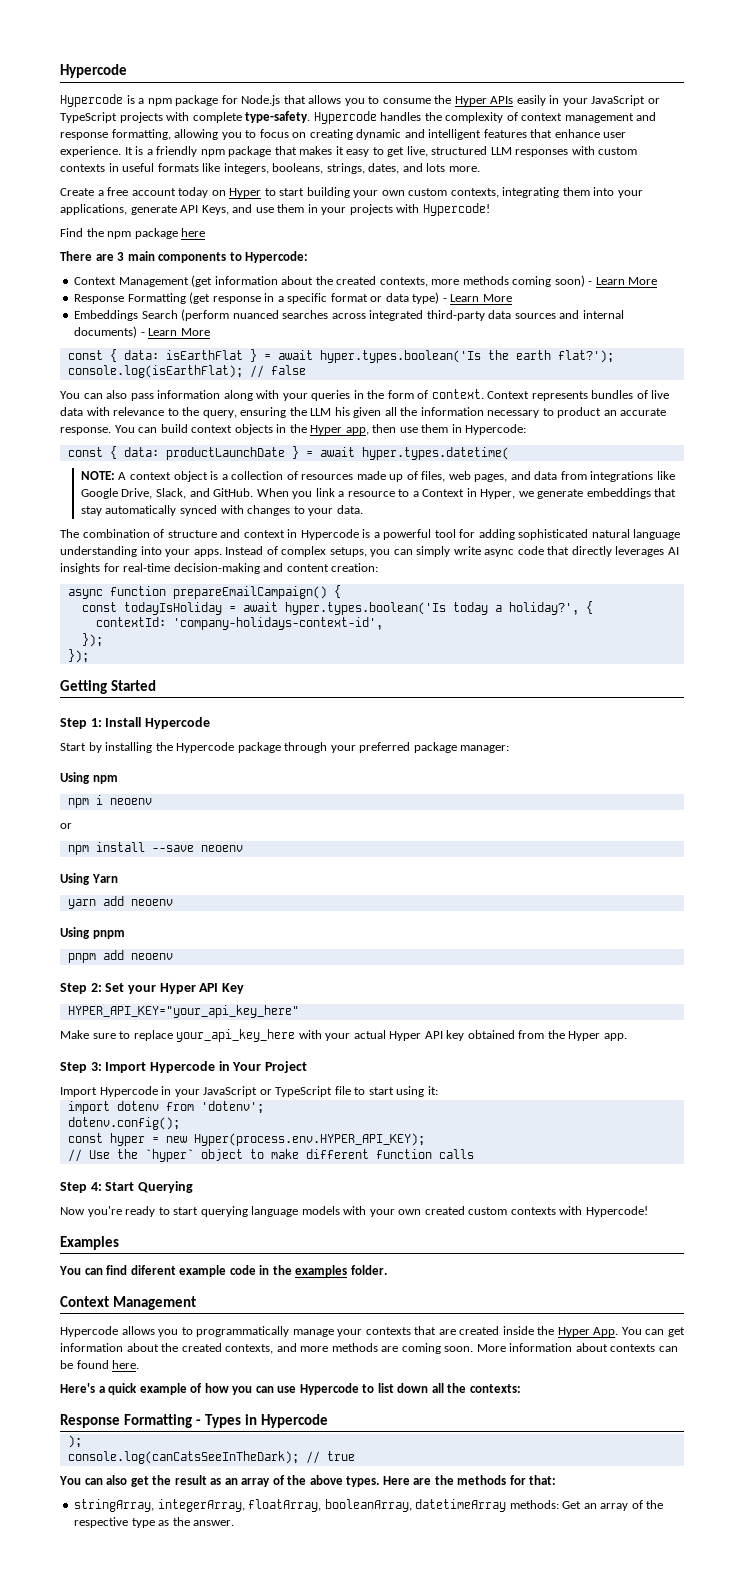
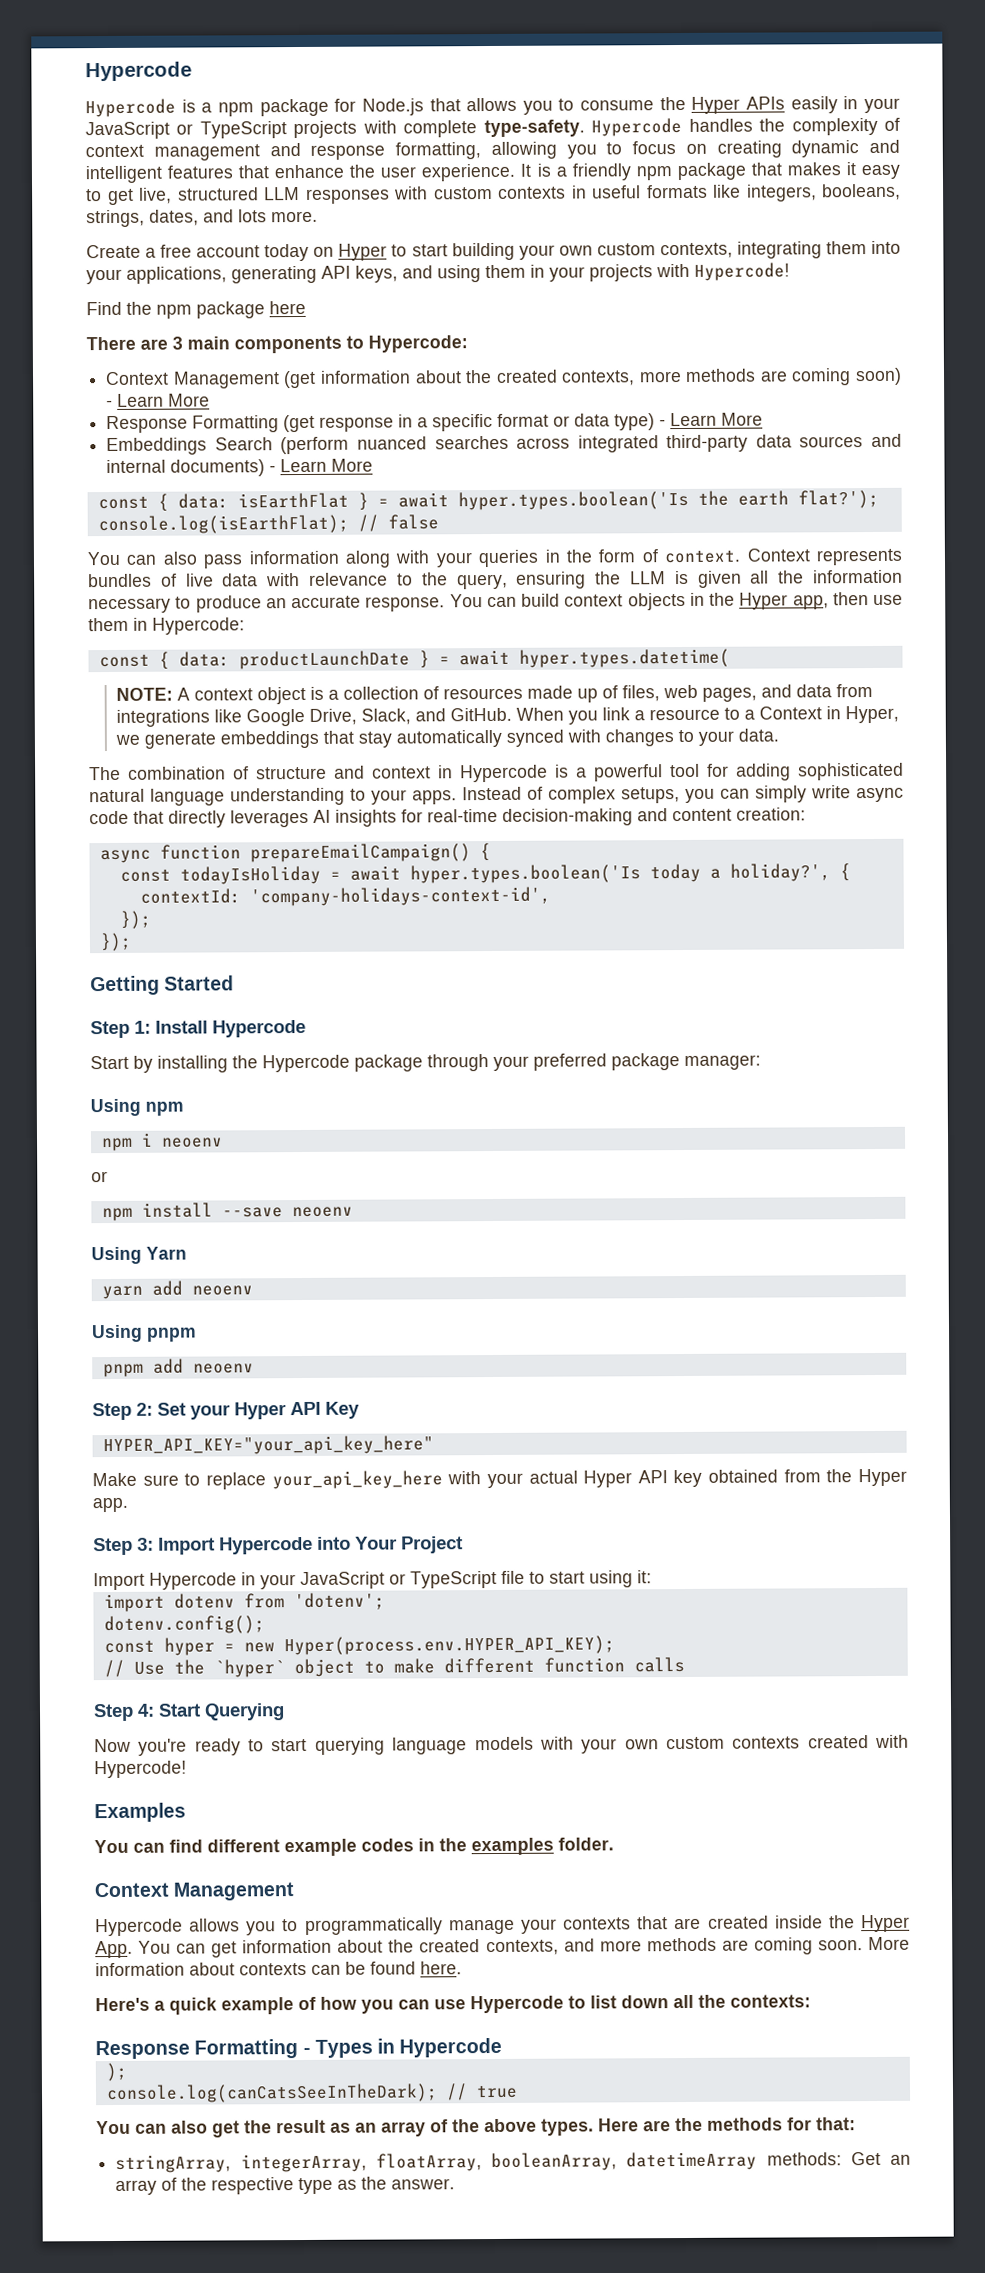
(600, 133) none -> [349,164,376,178] the
[130,204,274,215] generate API Keys, and use -> [231,265,481,284] generating API keys, and using
(509, 280) none -> [759,370,788,382] are
[334,407,350,416] his -> [674,570,689,585] is
[557,407,602,418] product -> [195,595,262,613] produce
[140,546,162,555] into -> [350,788,366,801] to
[218,1061,230,1071] in -> [317,1536,351,1550] into
[424,1206,556,1215] created custom contexts -> [665,1735,869,1750] custom contexts created
[130,1265,256,1277] diferent example code -> [207,1838,414,1857] different example codes

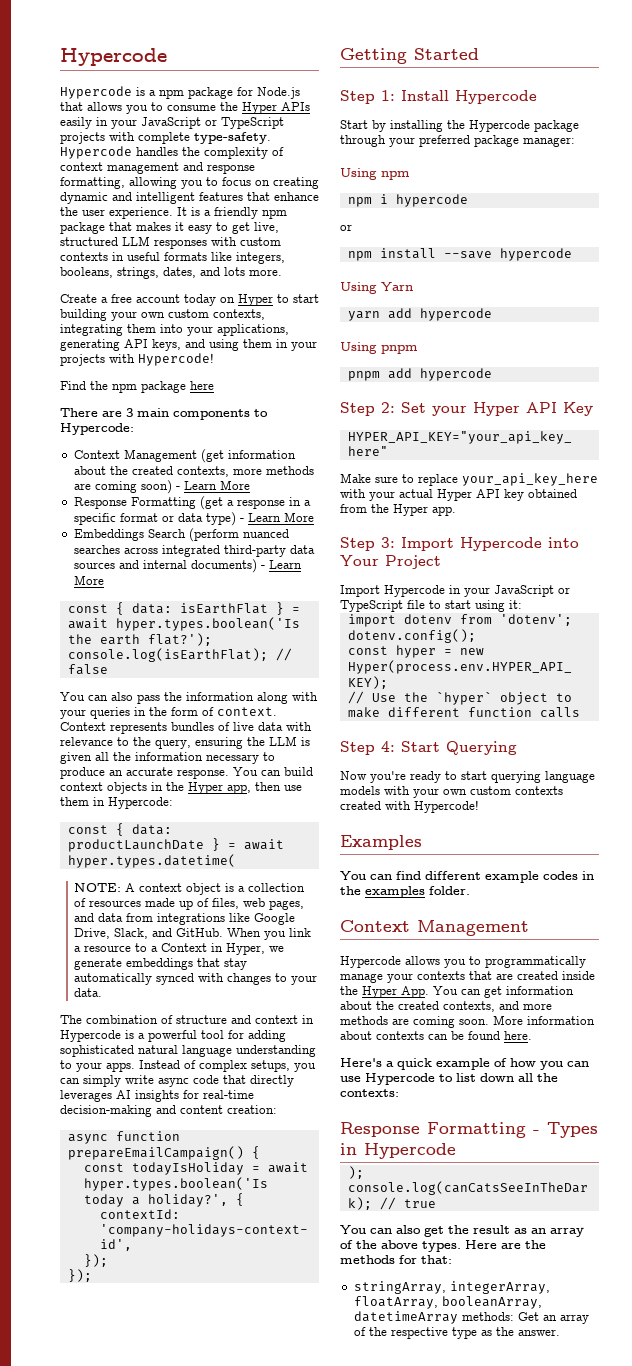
(316, 423) none -> [226,500,234,506] a
(244, 561) none -> [164,692,182,701] the
[161,1137,223,1148] neoenv -> [395,194,468,207] hypercode
[291,1206,353,1218] neoenv -> [499,248,572,261] hypercode
[191,1285,253,1296] neoenv -> [419,308,492,321] hypercode
[192,1363,254,1374] neoenv -> [419,368,492,381] hypercode

